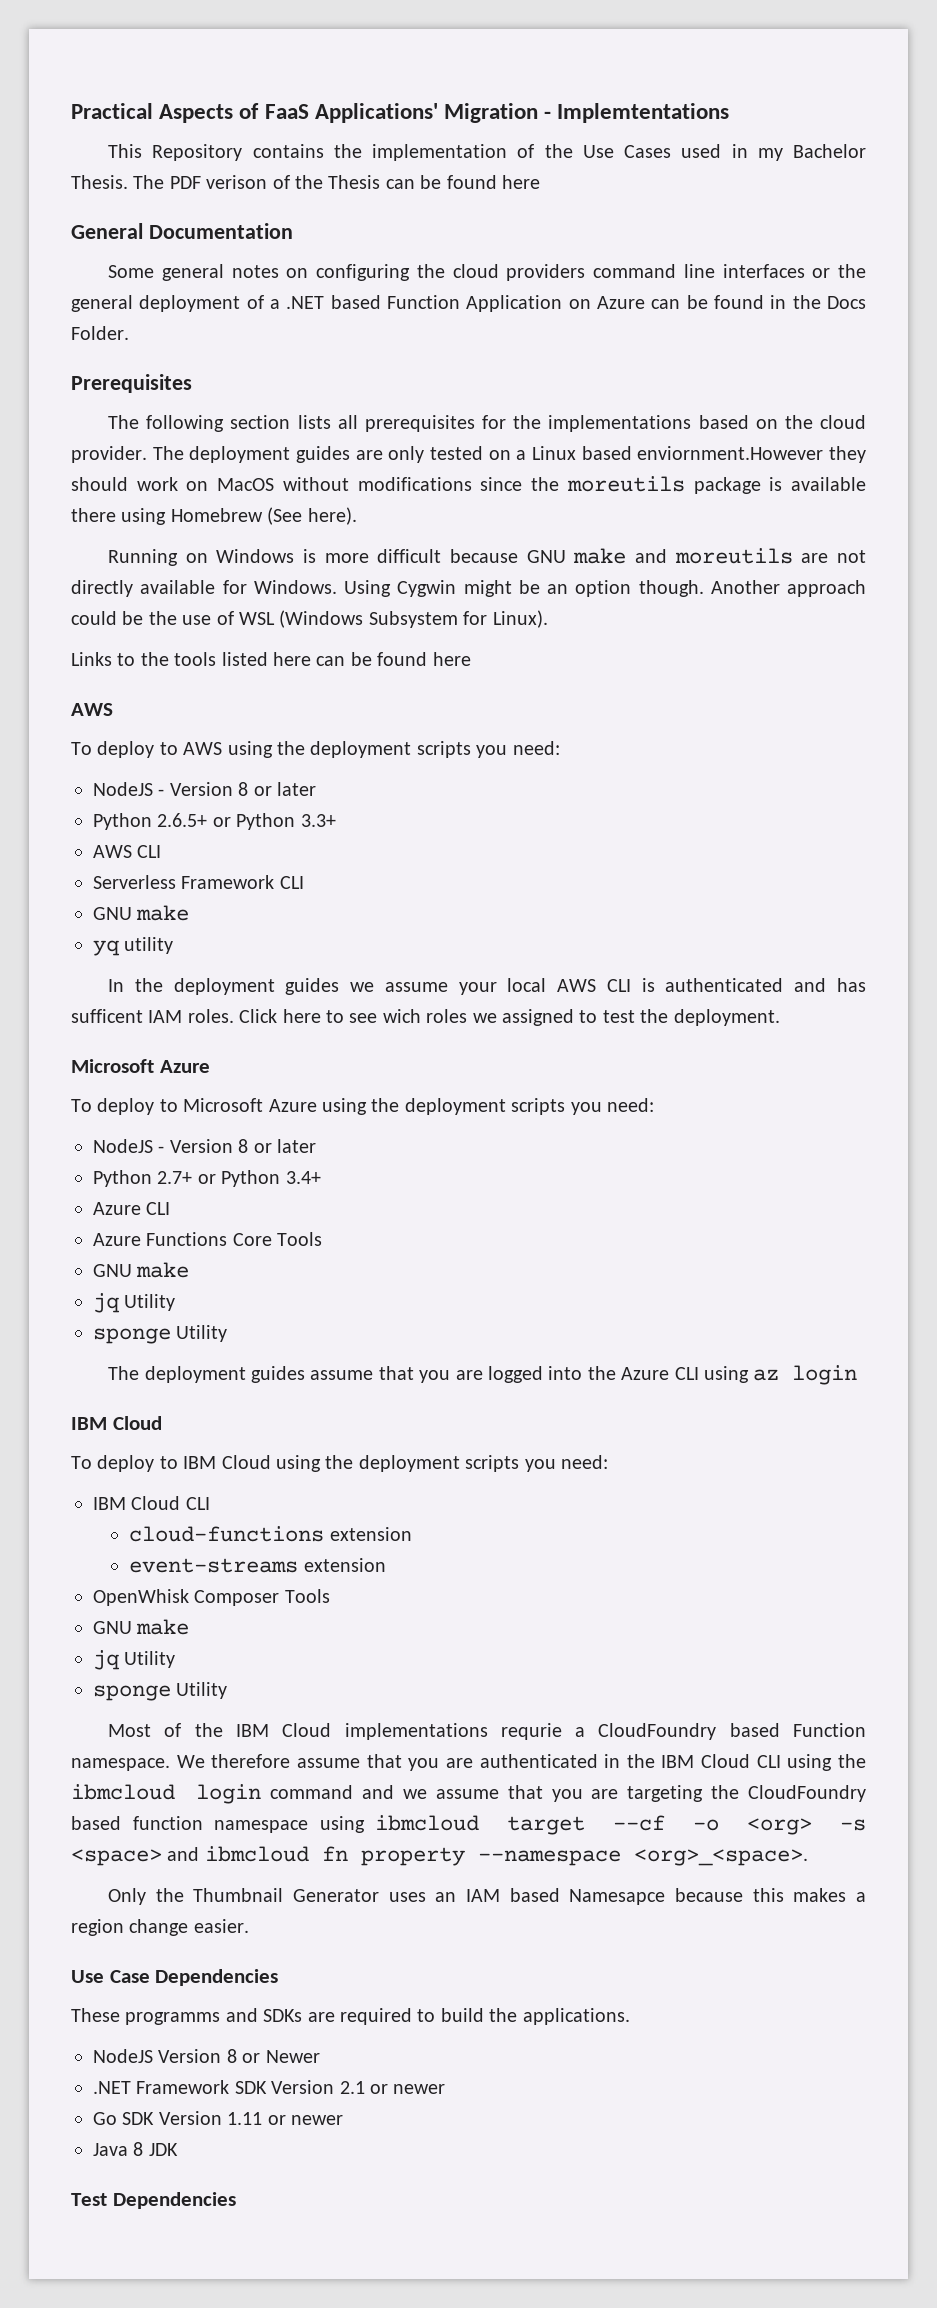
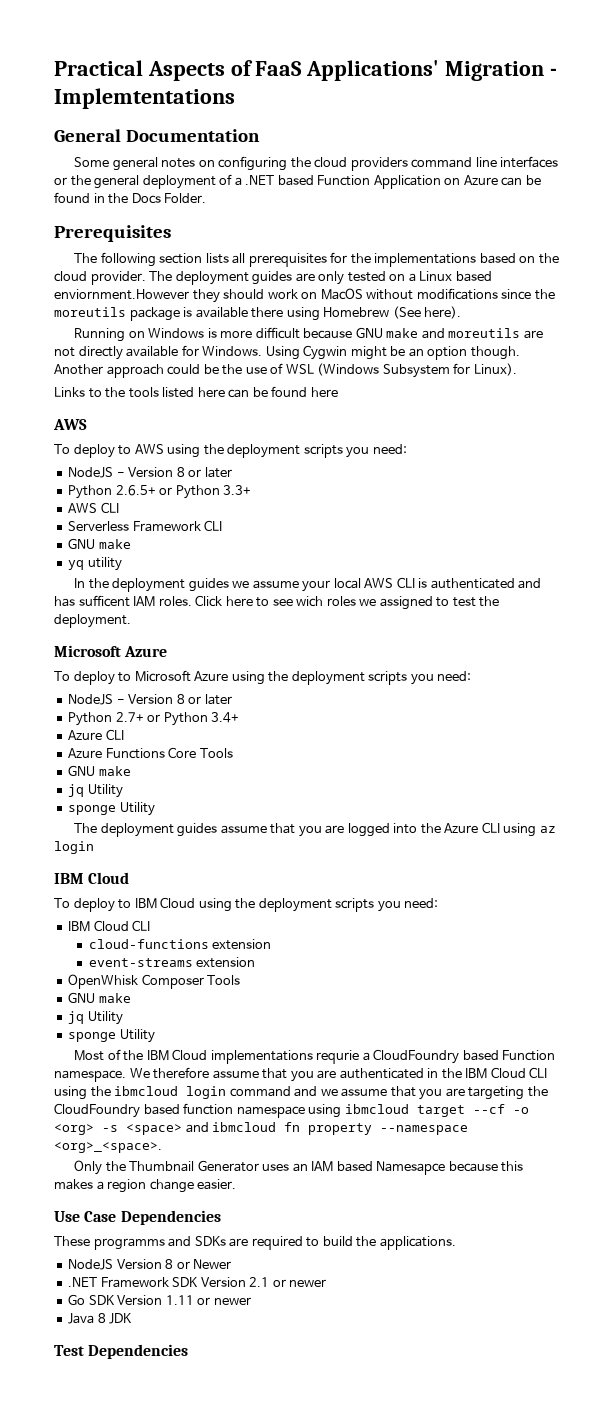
[108,144,867,161] [71,175,540,189] // This Repository contains the implementation of the Use Cases used in my Bachelor Thesis. The PDF verison of the Thesis can be found here -> (235, 98) none

